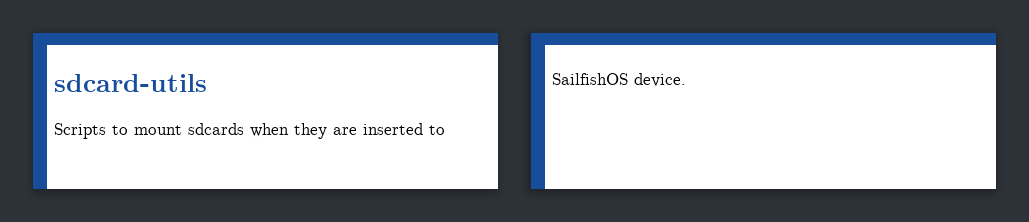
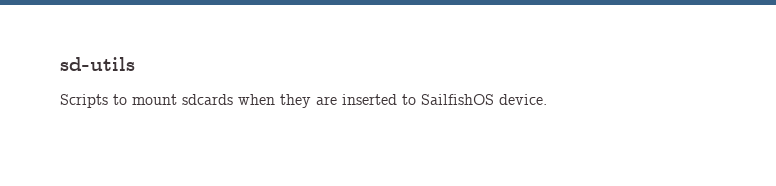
[54,74,207,92] sdcard-utils -> [60,57,135,71] sd-utils

